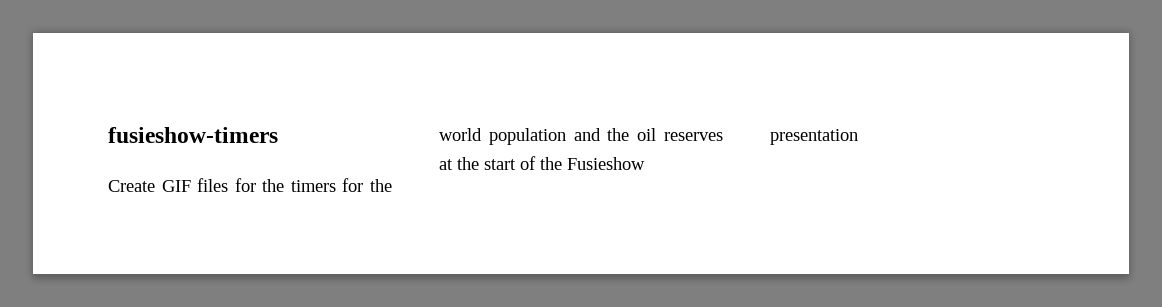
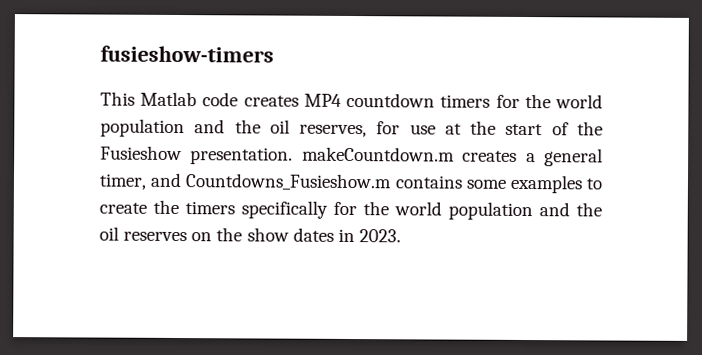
[108,178,285,192] Create GIF files for the -> [100,91,436,108] This Matlab code creates MP4 countdown
[664,132,723,141] reserves -> [299,121,436,138] reserves, for use
[770,129,858,145] presentation -> [190,146,603,167] [99,172,603,194] [99,199,602,221] [99,226,401,243] presentation. makeCountdown.m creates a general timer, and Countdowns_Fusieshow.m contains some examples to create the timers specifically for the world population and the oil reserves on the show dates in 2023.

